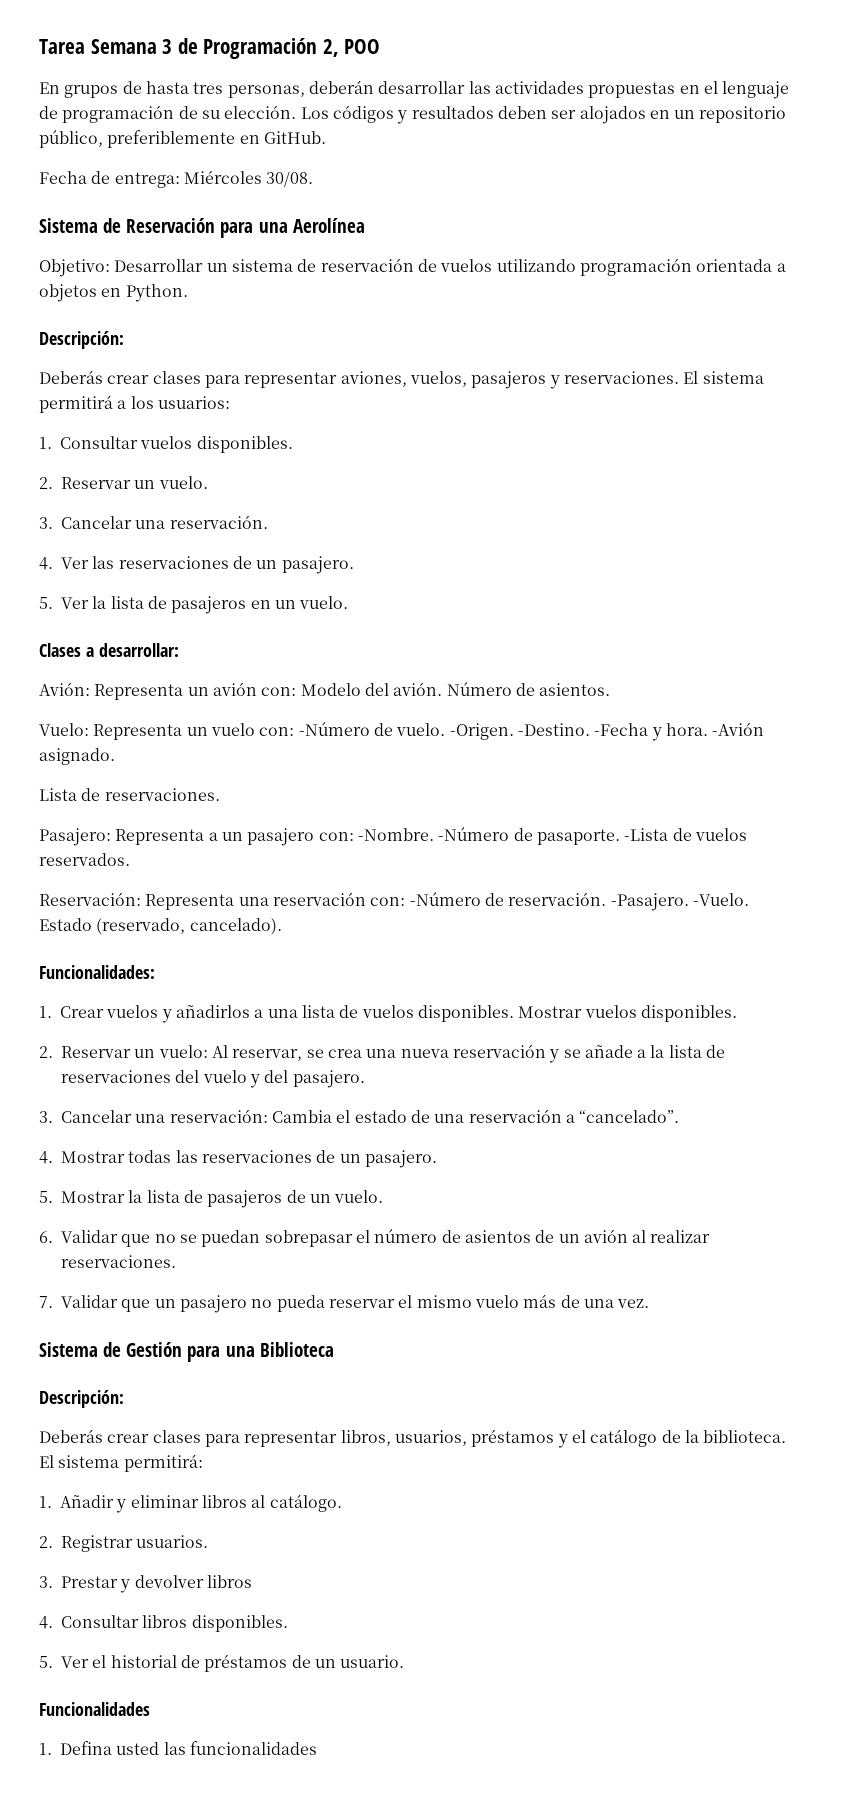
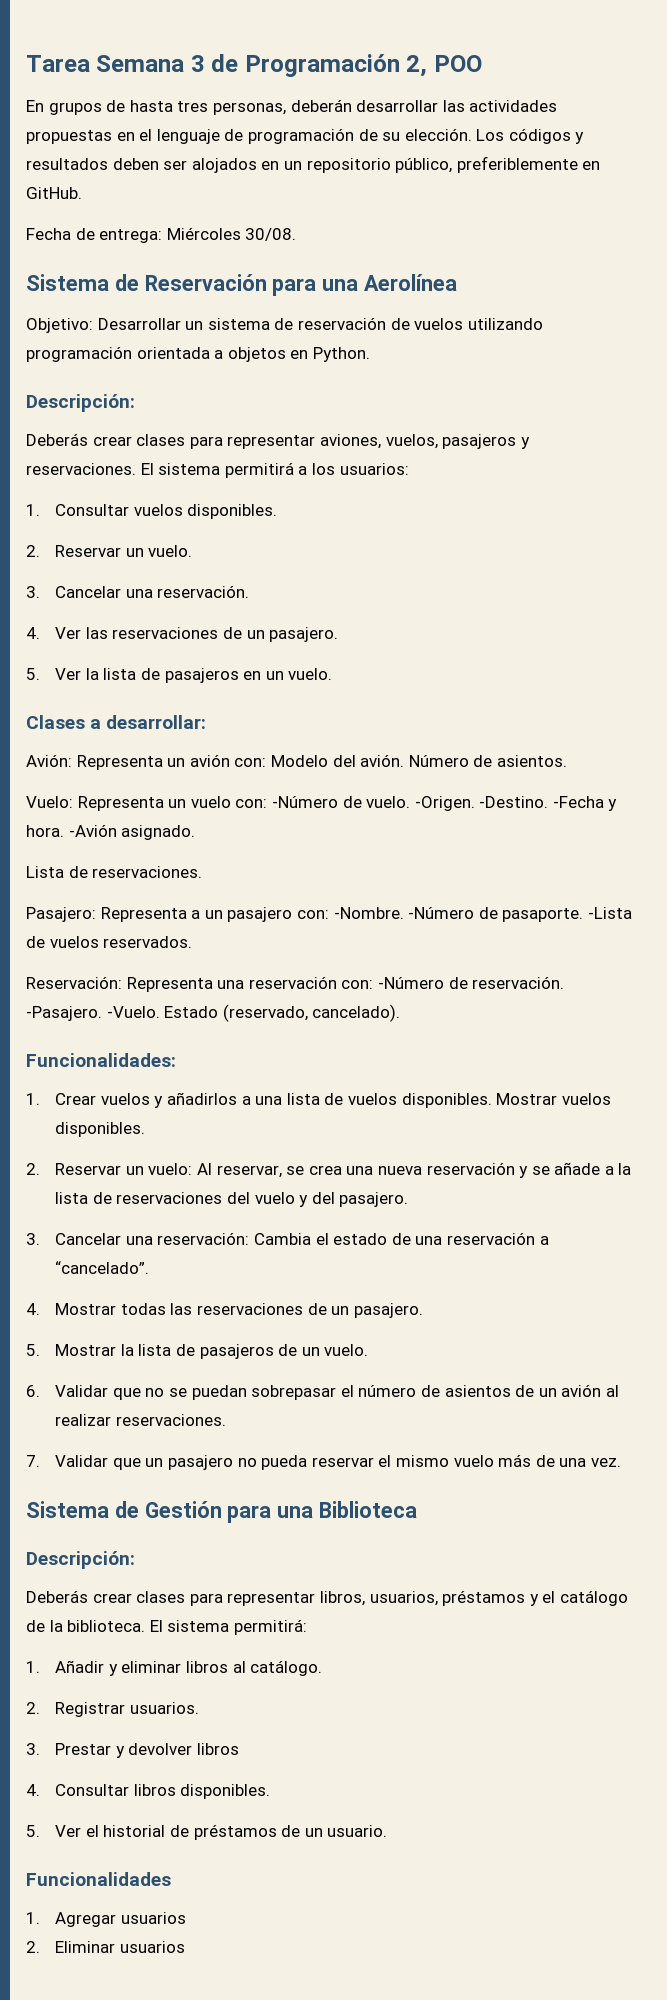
[60,1741,317,1755] Defina usted las funcionalidades -> [55,1912,186,1927] [26,1941,185,1953] Agregar usuarios // 2. Eliminar usuarios

